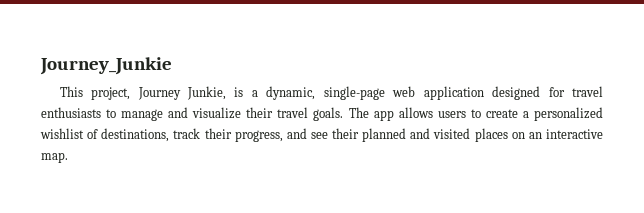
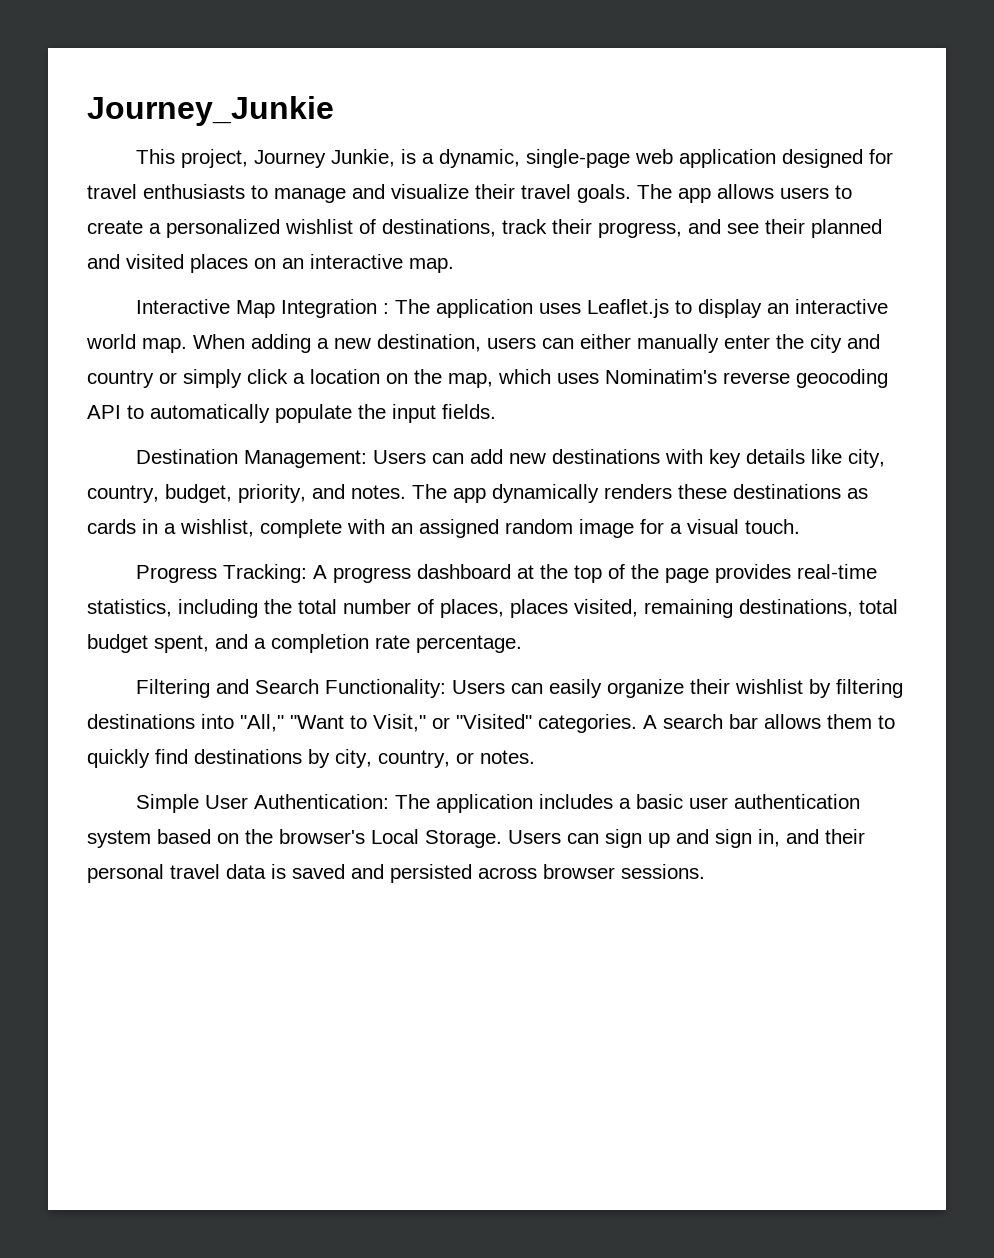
(68, 157) none -> [135,299,888,318] [86,334,880,353] [87,369,888,388] [87,404,496,423] [135,449,885,468] [87,484,868,503] [87,519,800,538] [135,564,877,583] [87,599,898,618] [87,634,522,653] [135,679,903,698] [87,714,895,733] [87,749,535,768] [135,794,860,813] [87,829,865,848] [87,864,705,883] // Interactive Map Integration : The application uses Leaflet.js to display an interactive world map. When adding a new destination, users can either manually enter the city and country or simply click a location on the map, which uses Nominatim's reverse geocoding API to automatically populate the input fields. // Destination Management: Users can add new destinations with key details like city, country, budget, priority, and notes. The app dynamically renders these destinations as cards in a wishlist, complete with an assigned random image for a visual touch. // Progress Tracking: A progress dashboard at the top of the page provides real-time statistics, including the total number of places, places visited, remaining destinations, total budget spent, and a completion rate percentage. // Filtering and Search Functionality: Users can easily organize their wishlist by filtering destinations into "All," "Want to Visit," or "Visited" categories. A search bar allows them to quickly find destinations by city, country, or notes. // Simple User Authentication: The application includes a basic user authentication system based on the browser's Local Storage. Users can sign up and sign in, and their personal travel data is saved and persisted across browser sessions.

